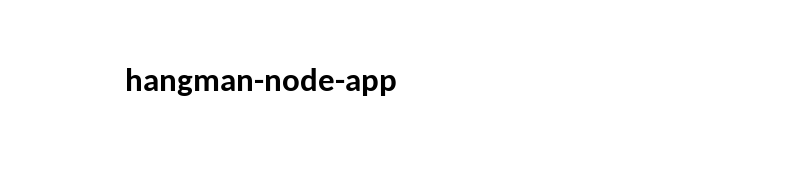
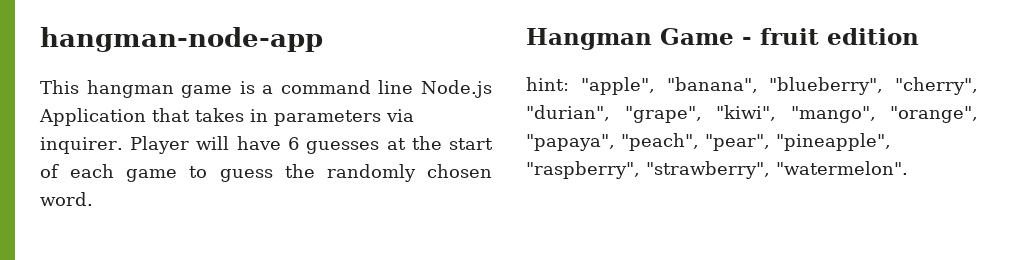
(397, 82) none -> [40,80,492,98] [39,108,414,126] [40,136,493,154] [40,164,492,182] [40,192,93,206] [526,28,919,50] [526,77,978,95] [526,105,978,123] [526,133,891,151] [526,161,908,179] // This hangman game is a command line Node.js Application that takes in parameters via inquirer. Player will have 6 guesses at the start of each game to guess the randomly chosen word. // Hangman Game - fruit edition // hint: "apple", "banana", "blueberry", "cherry", "durian", "grape", "kiwi", "mango", "orange", "papaya", "peach", "pear", "pineapple", "raspberry", "strawberry", "watermelon".

